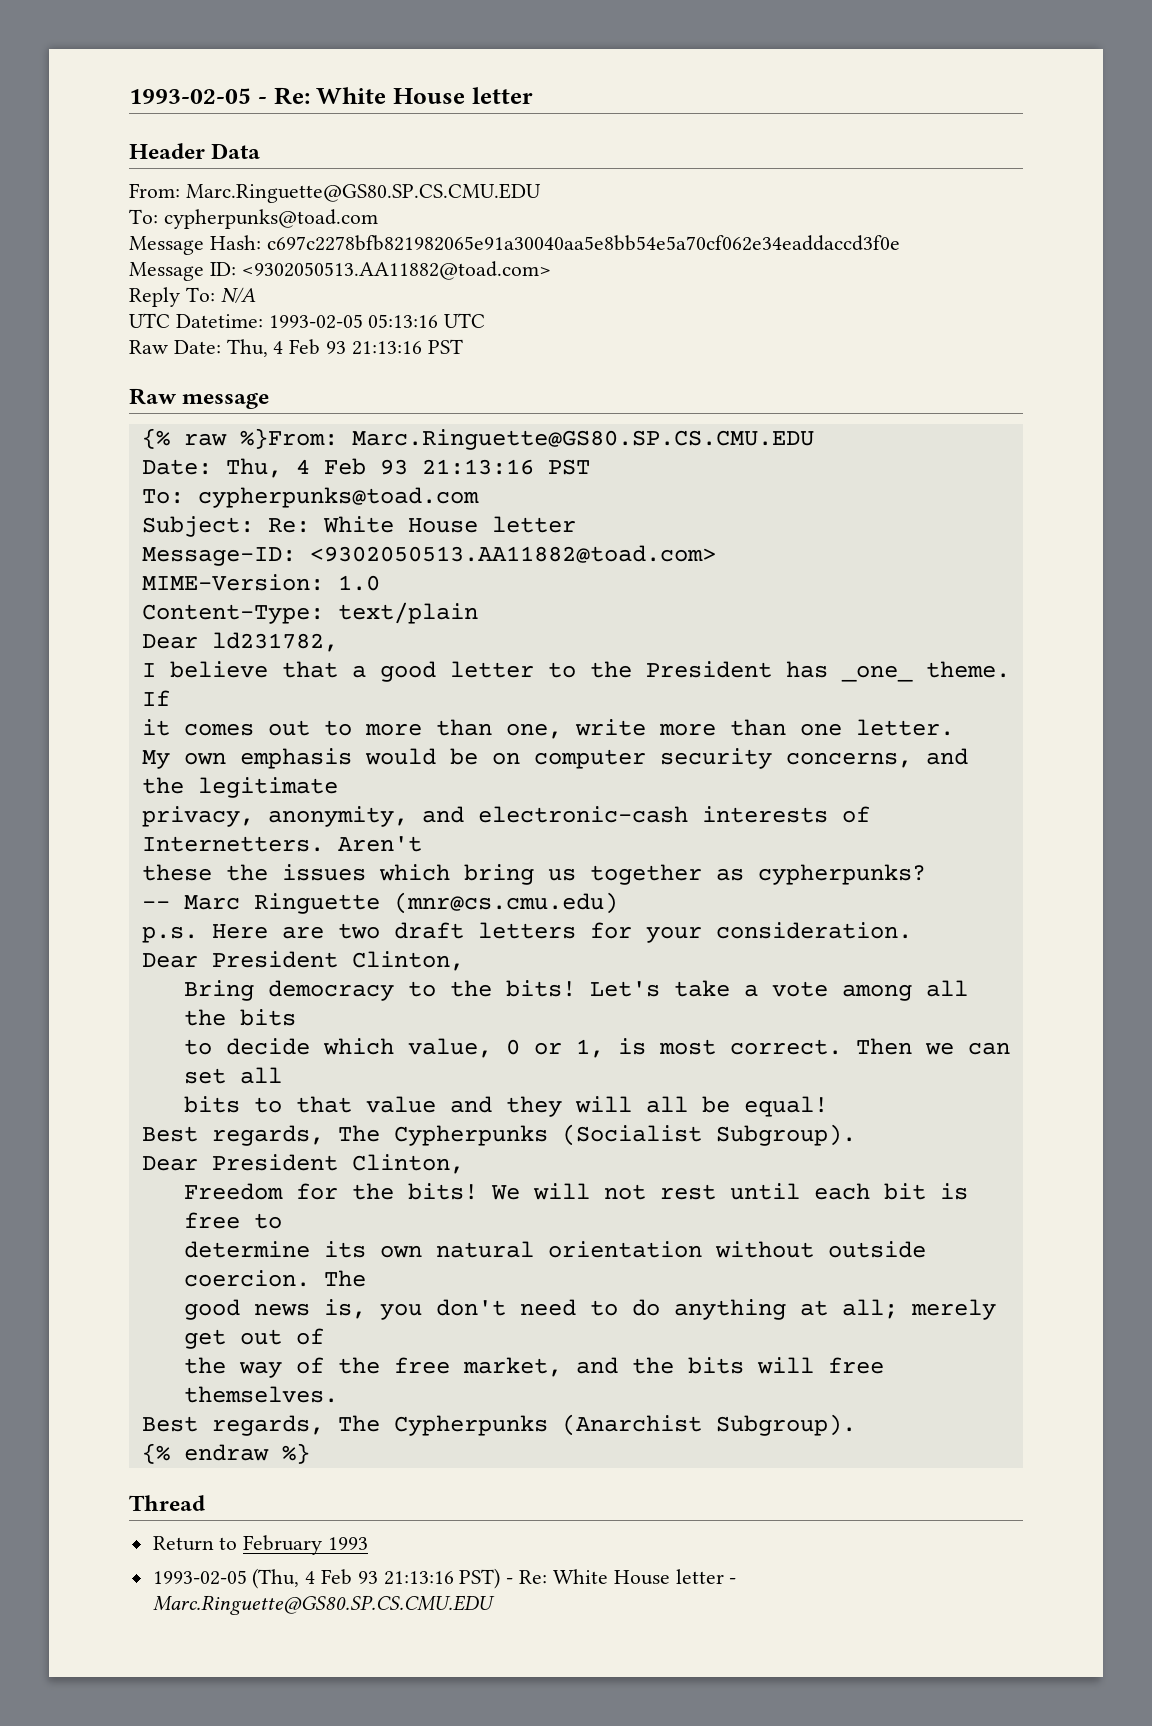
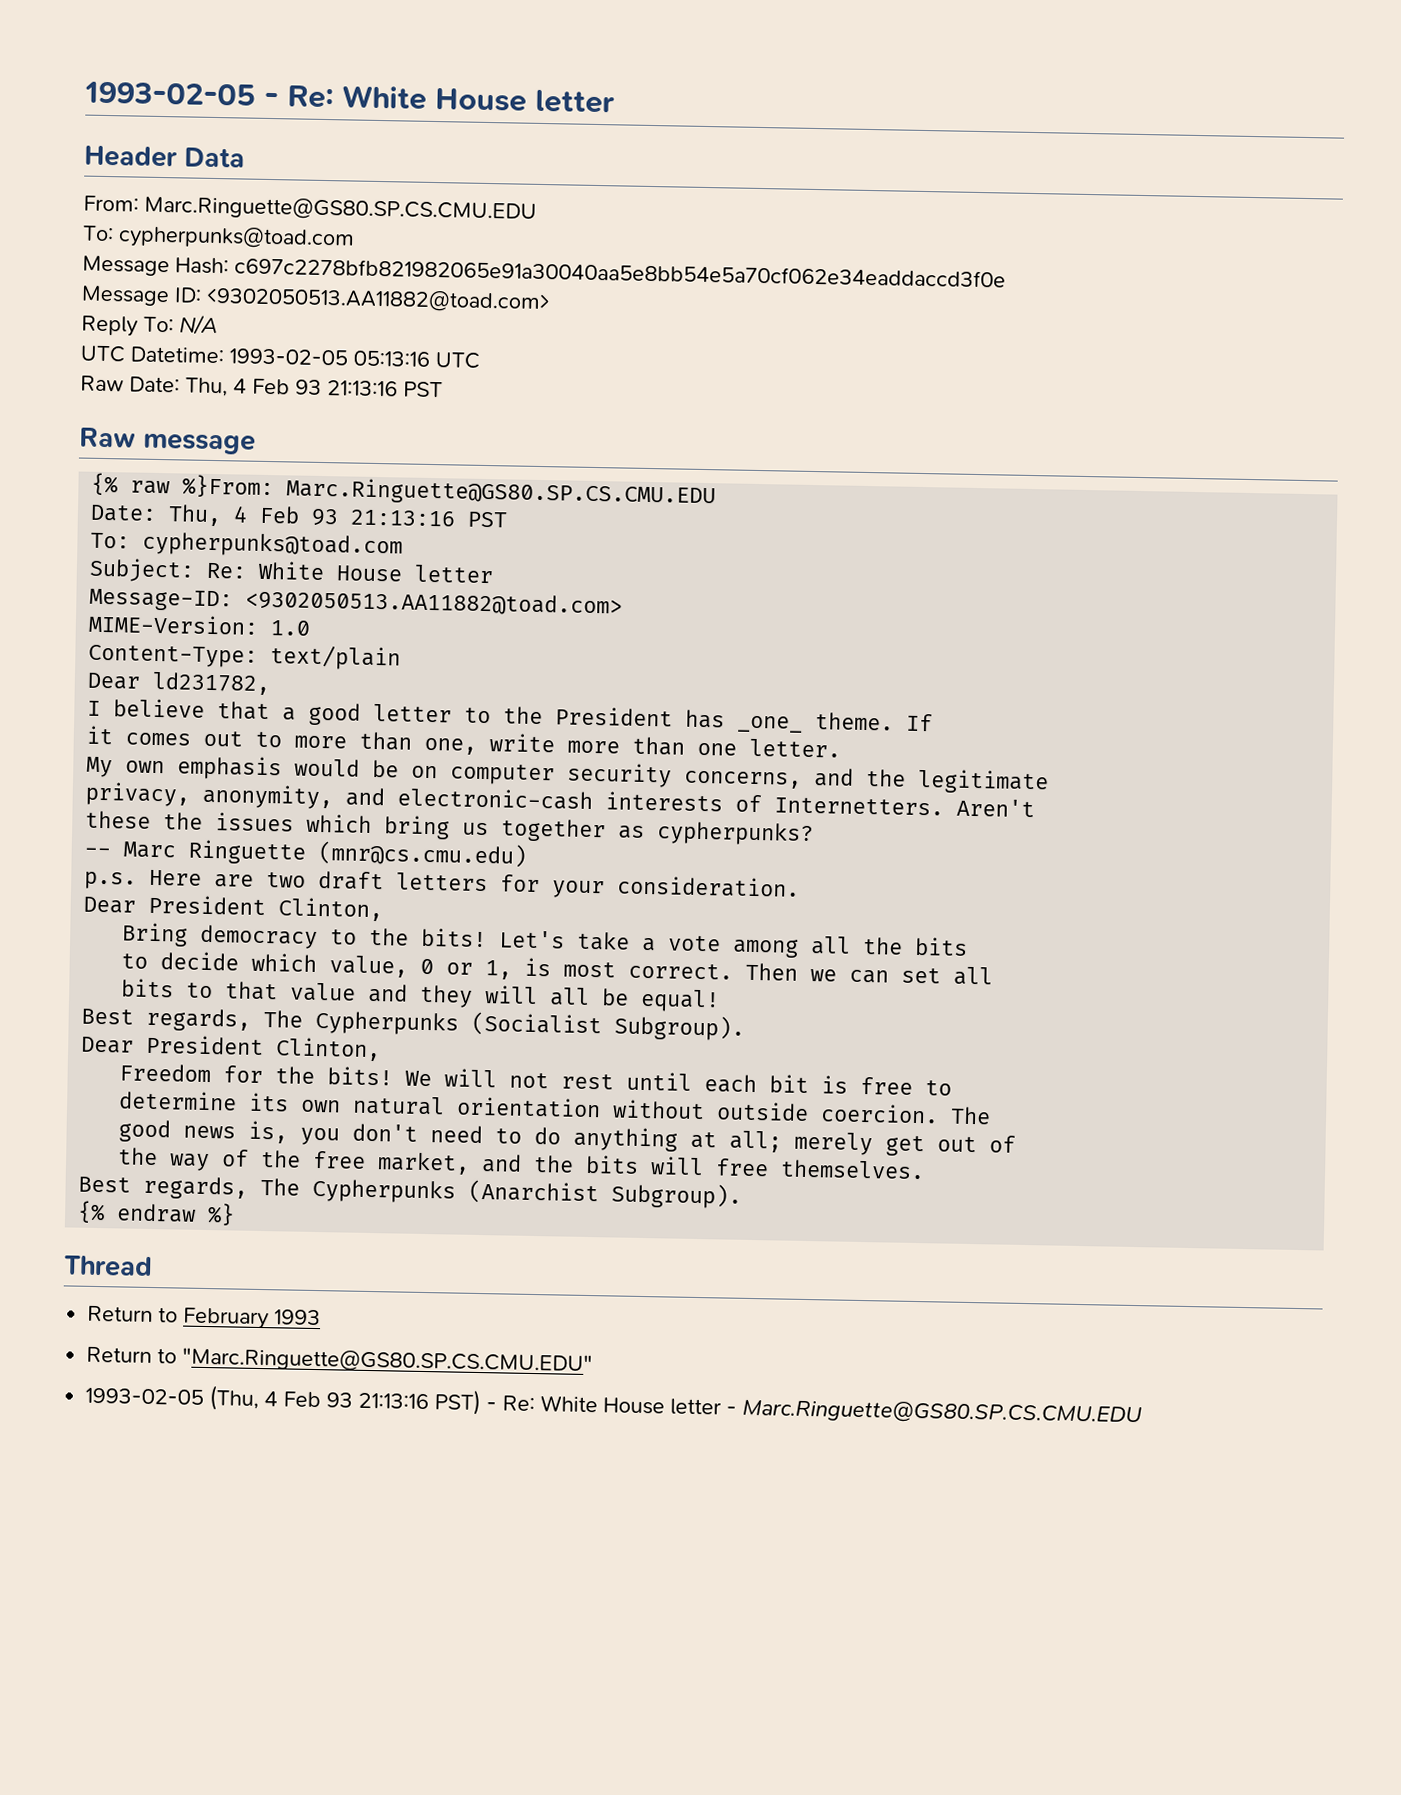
(369, 1543) none -> [86,1346,594,1376] // Return to "Marc.Ringuette@GS80.SP.CS.CMU.EDU"

